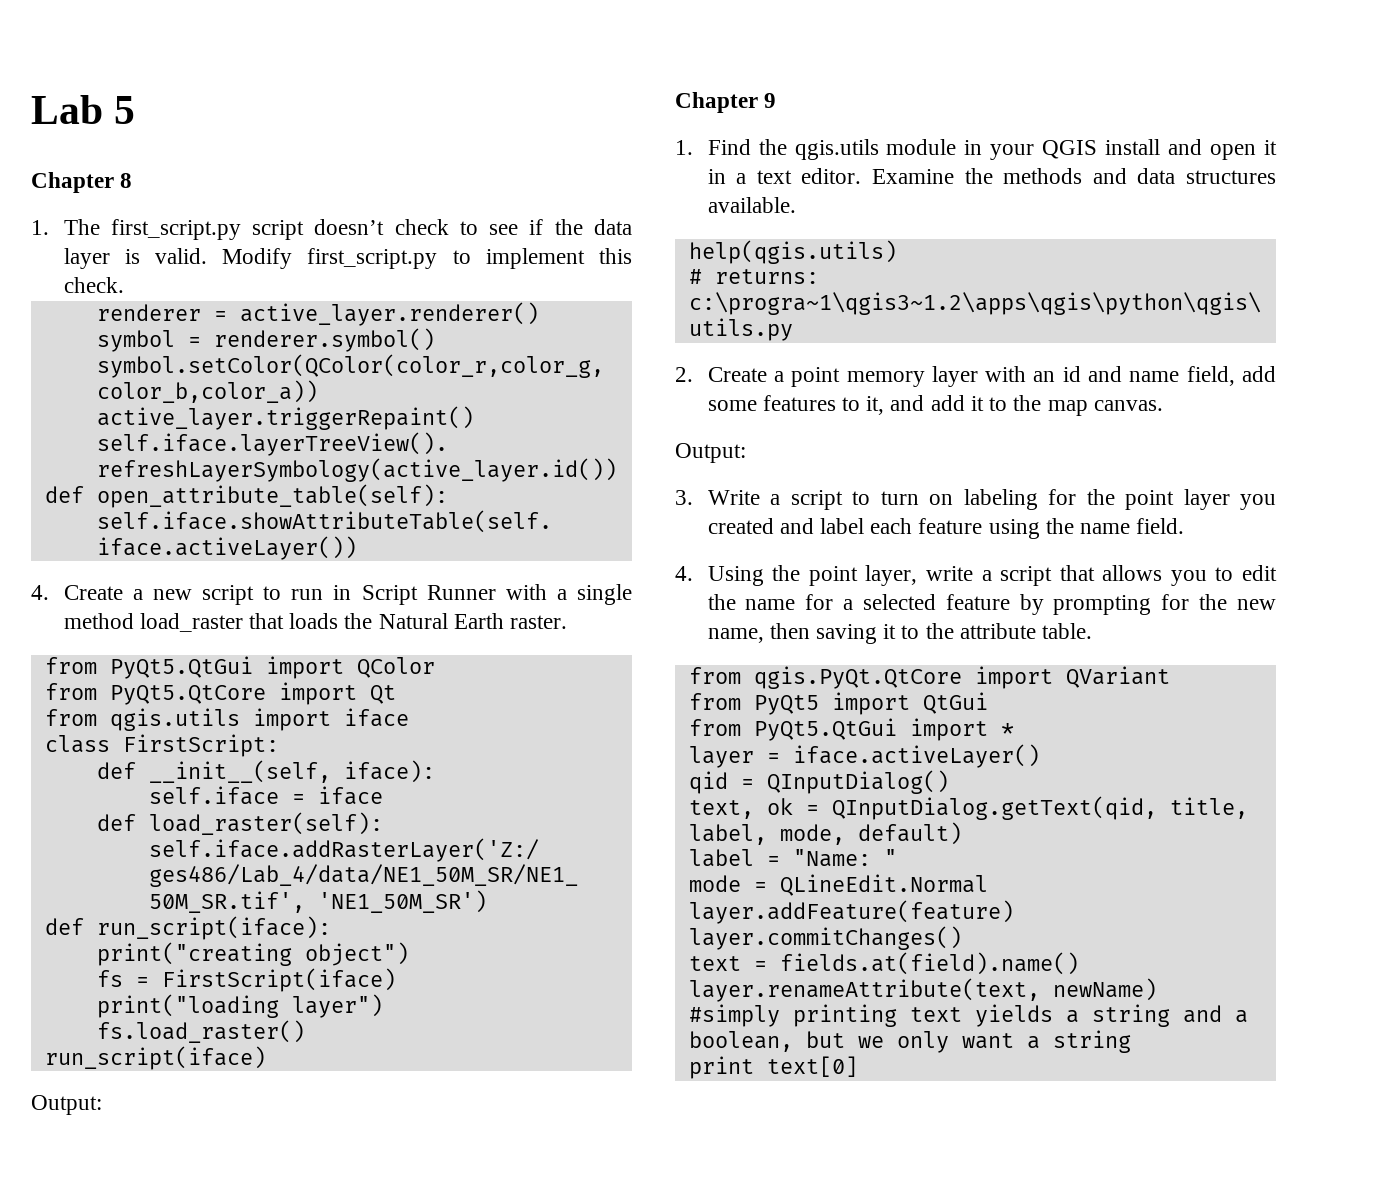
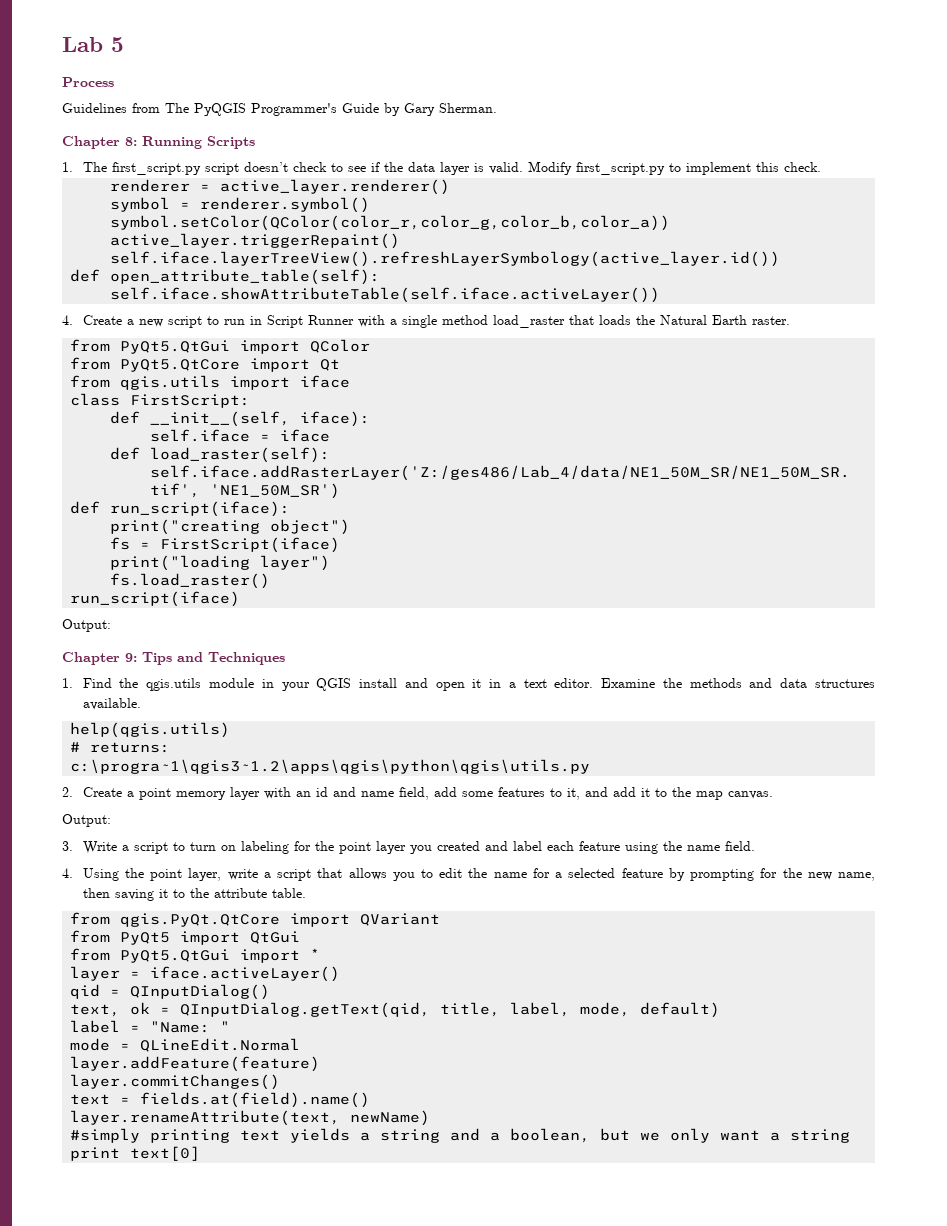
[31,172,133,193] Chapter 8 -> [62,77,114,87] [62,103,497,116] [62,136,255,149] Process // Guidelines from The PyQGIS Programmer's Guide by Gary Sherman. // Chapter 8: Running Scripts
[764,93,777,108] 9 -> [125,652,285,665] 9: Tips and Techniques

